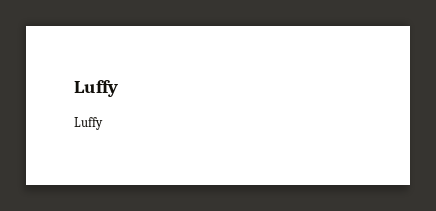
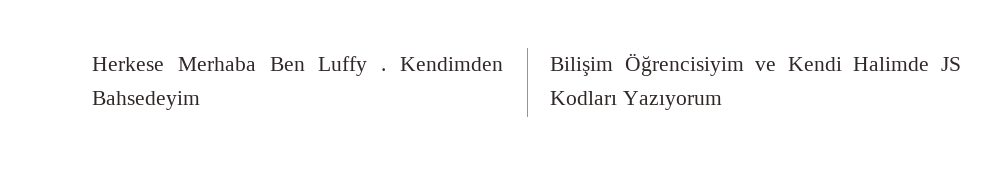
[74,80,118,97] [74,117,103,130] Luffy // Luffy -> [92,56,503,76] [92,91,200,110] [550,53,961,76] [550,91,722,110] Herkese Merhaba Ben Luffy . Kendimden Bahsedeyim // Bilişim Öğrencisiyim ve Kendi Halimde JS Kodları Yazıyorum

